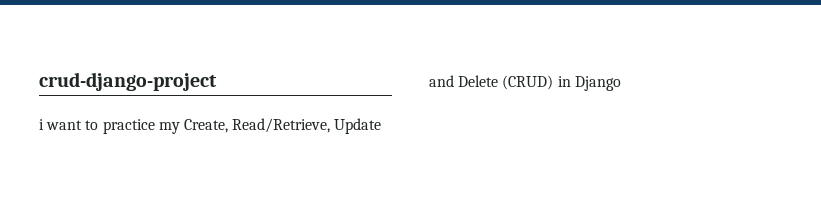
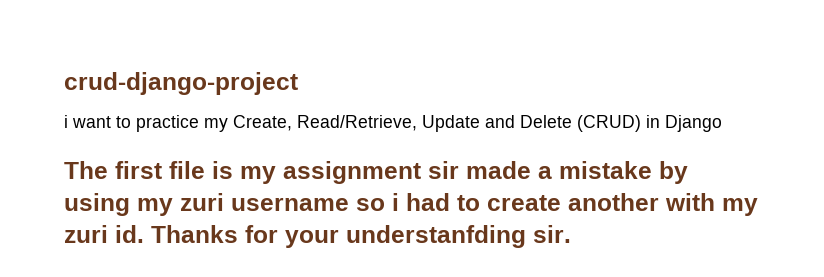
(621, 83) none -> [64,161,688,184] [64,193,758,216] [64,225,571,248] // The first file is my assignment sir made a mistake by using my zuri username so i had to create another with my zuri id. Thanks for your understanfding sir.

